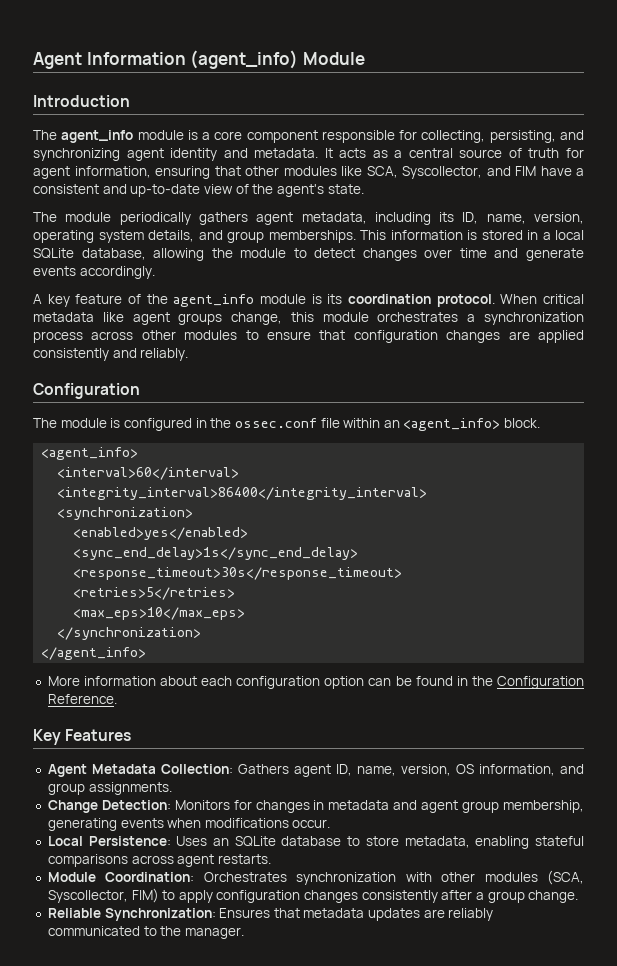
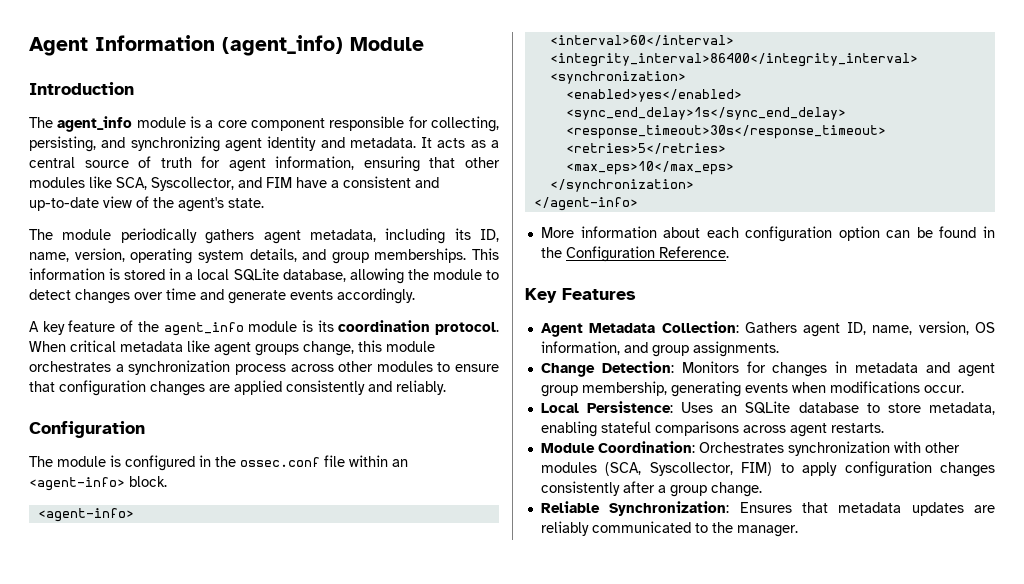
[403,418,501,431] <agent_info> -> [29,477,125,491] <agent-info>
[41,447,139,460] <agent_info> -> [37,508,134,522] <agent-info>
[41,647,147,660] </agent_info> -> [533,197,638,211] </agent-info>

